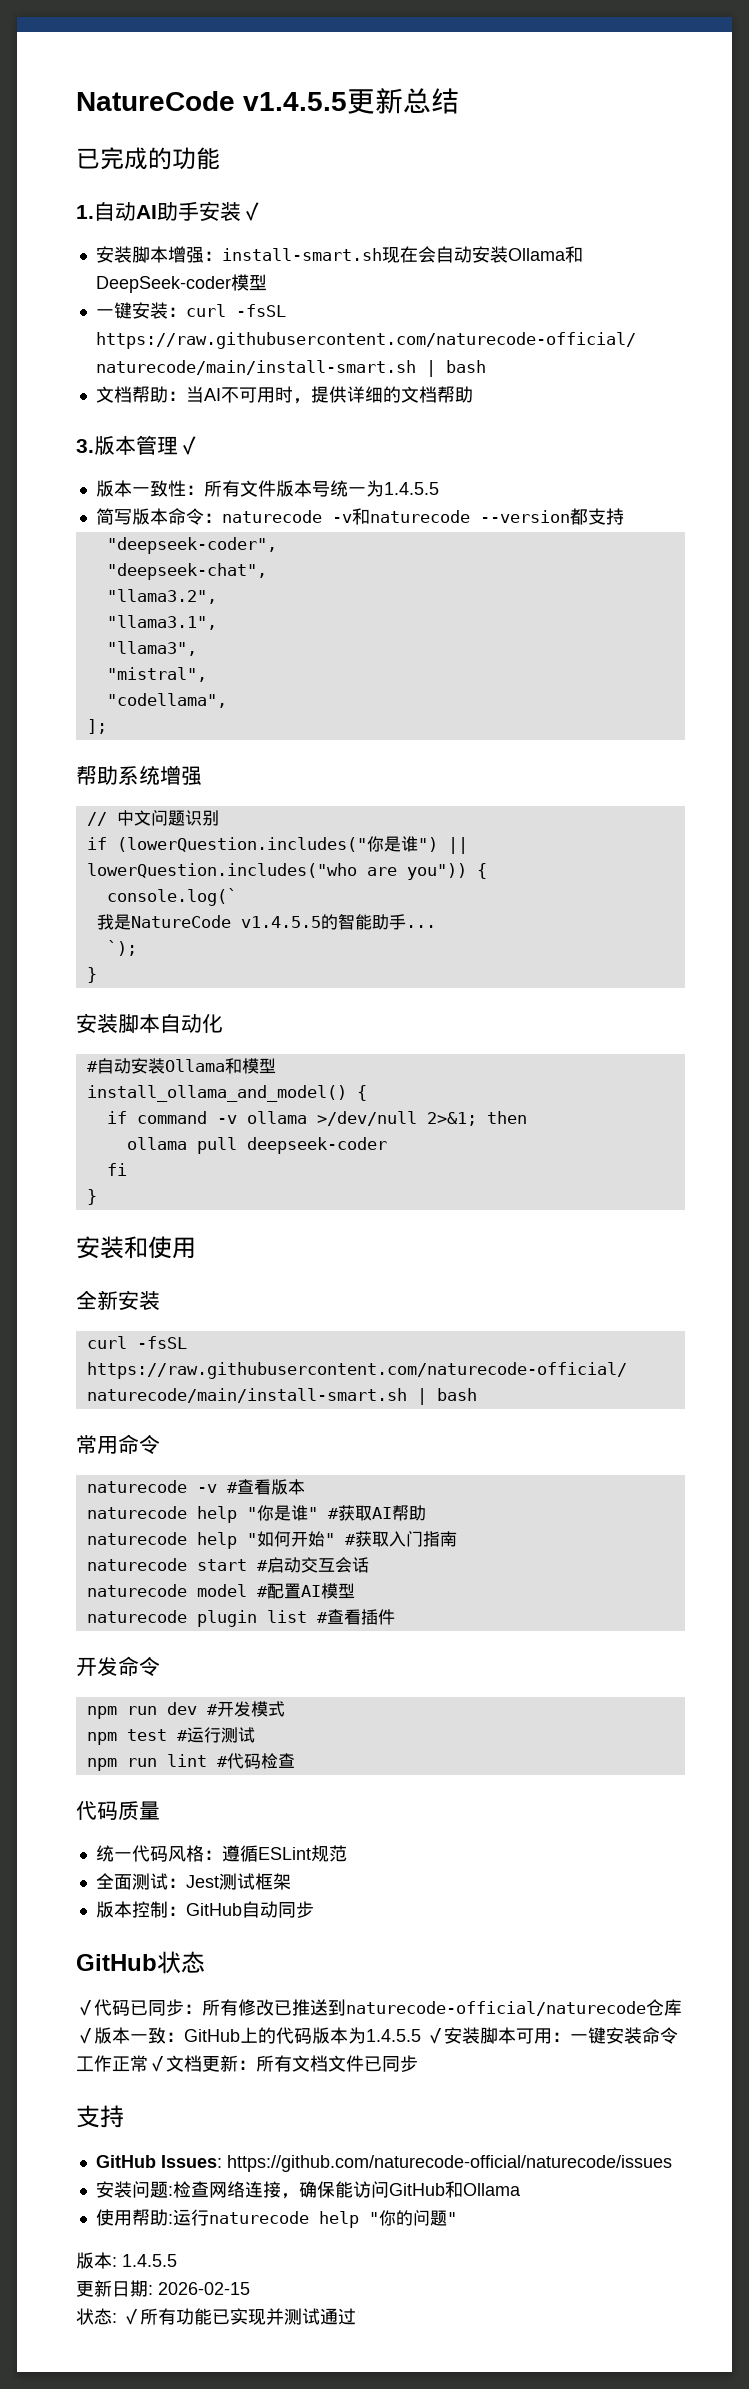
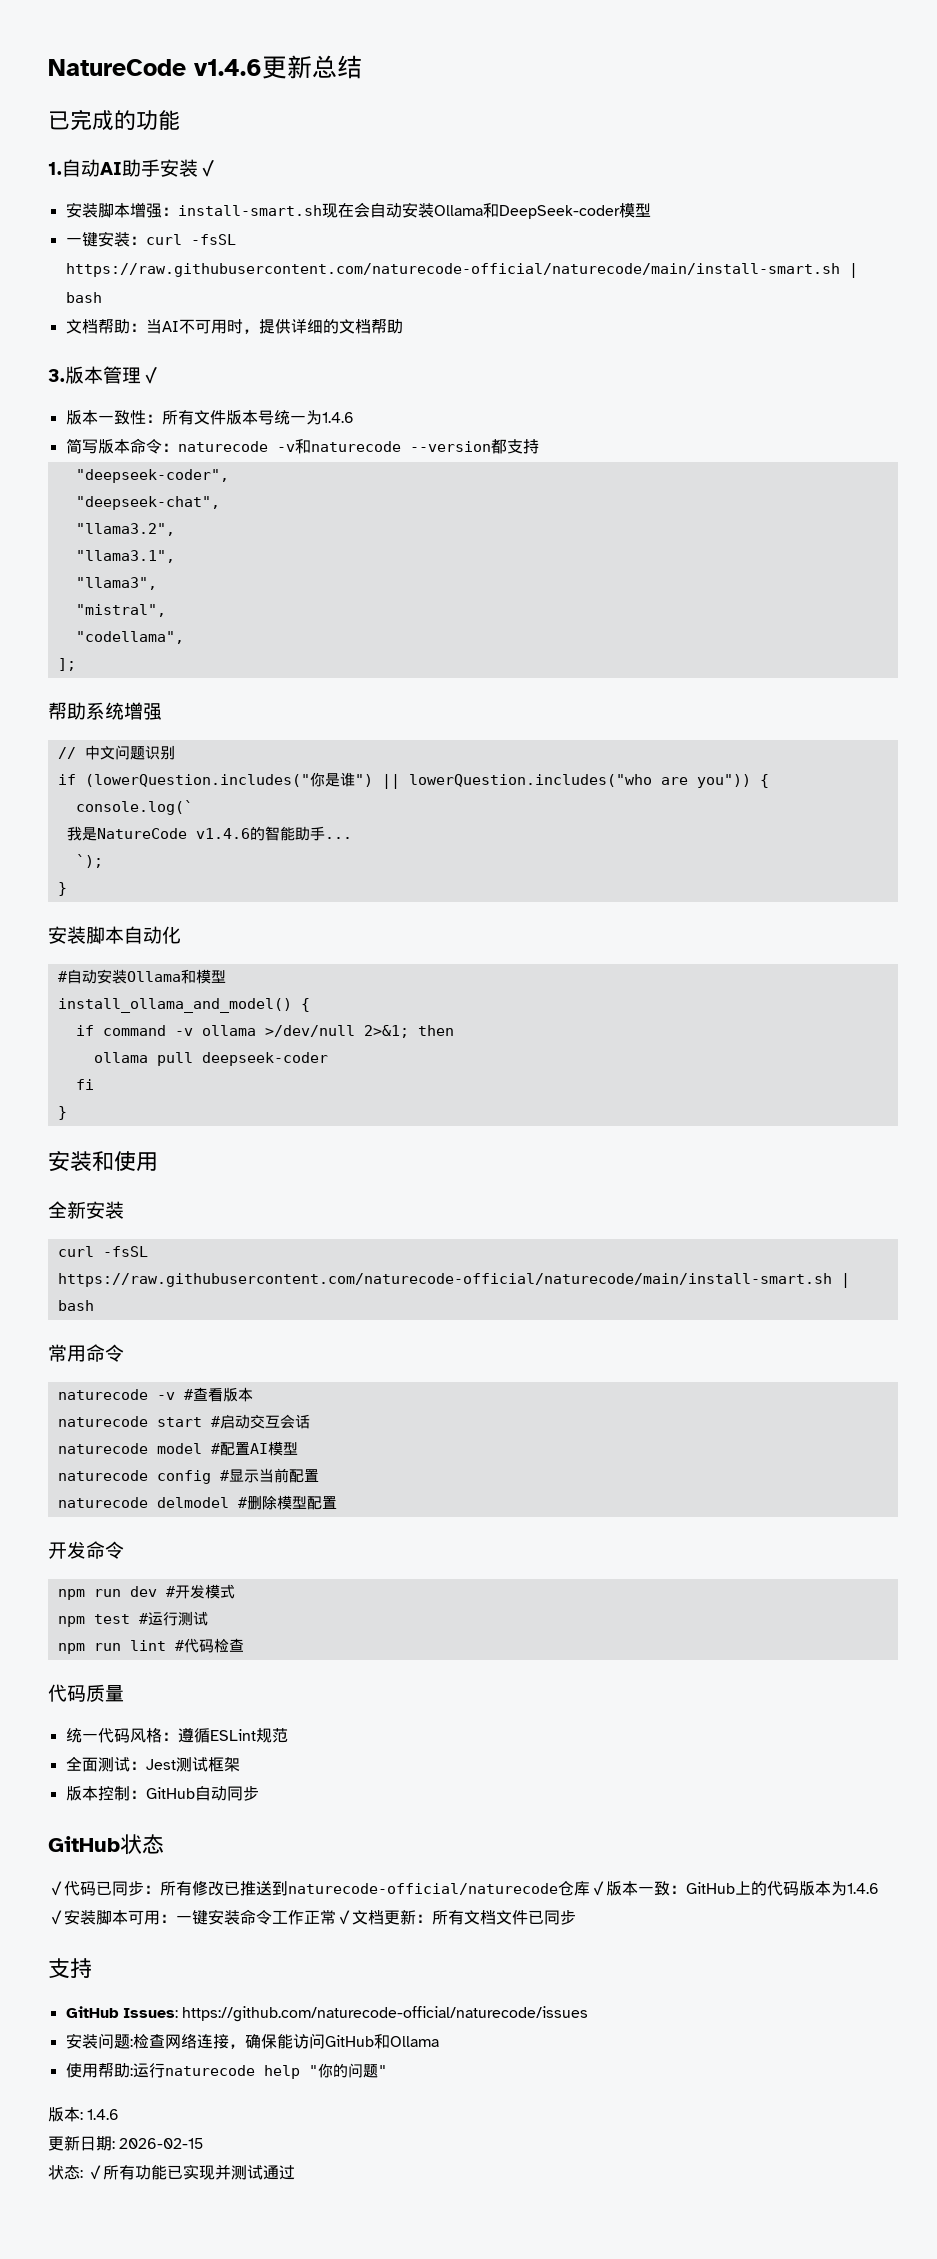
[76,91,347,111] NatureCode v1.4.5.5 -> [48,59,262,76] NatureCode v1.4.6
[383,482,439,495] 1.4.5.5 -> [321,412,354,423] 1.4.6
[240,916,321,928] v1.4.5.5 -> [195,828,250,839] v1.4.6
[86,1505,426,1523] [86,1531,457,1549] // naturecode help "你是谁" #获取AI帮助 // naturecode help "如何开始" #获取入门指南 -> (253, 1394) none
[196,1609,395,1627] plugin list #查看插件 -> [156,1468,319,1484] [57,1495,337,1510] config #显示当前配置 // naturecode delmodel #删除模型配置
[366,2029,421,2042] 1.4.5.5 -> [847,1883,879,1894] 1.4.6
[122,2254,177,2267] 1.4.5.5 -> [87,2109,120,2120] 1.4.6

